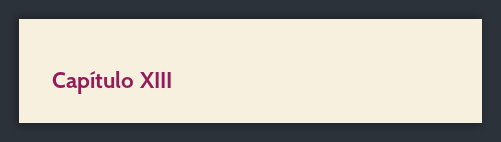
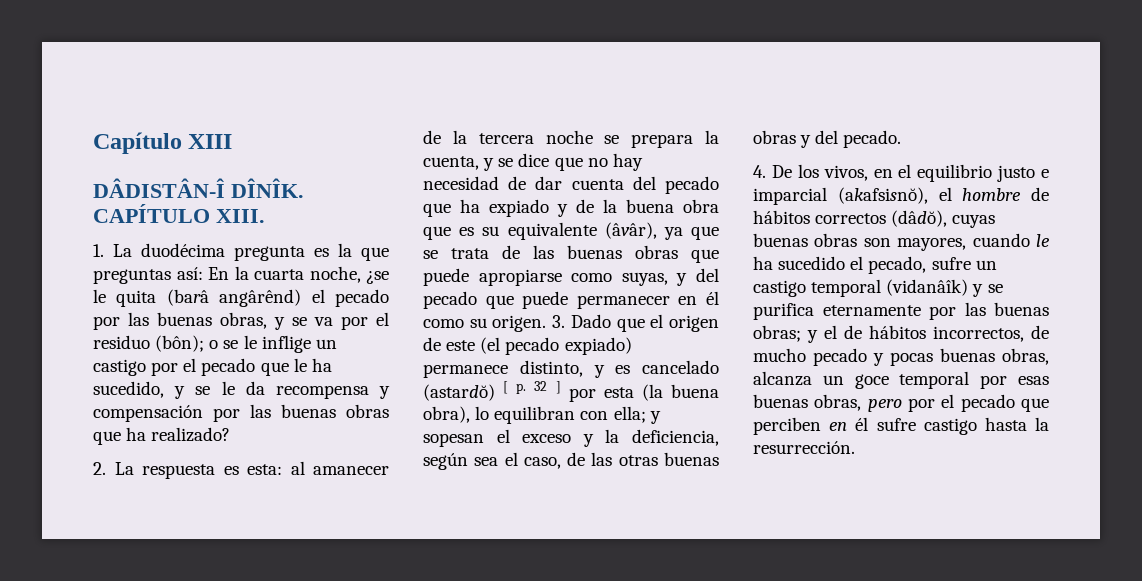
(173, 80) none -> [93,178,304,198] [93,204,265,223] [93,243,389,261] [93,266,389,284] [93,289,389,307] [93,312,389,330] [93,335,337,353] [93,358,332,376] [93,381,390,399] [93,404,389,422] [93,427,231,445] [93,461,389,479] [423,130,719,148] [423,153,643,171] [423,176,719,194] [423,199,719,217] [423,222,719,240] [423,245,719,263] [423,268,719,286] [423,291,719,309] [423,314,719,332] [423,337,632,355] [423,360,719,378] [423,381,719,402] [423,406,661,424] [423,429,719,447] [423,452,719,470] [753,130,902,148] [753,164,1049,182] [753,187,1049,205] [753,210,996,228] [753,233,1050,251] [753,256,997,274] [753,279,1003,297] [753,302,1049,320] [753,325,1049,343] [753,348,1049,366] [753,371,1049,389] [753,394,1049,412] [753,417,1049,435] [753,441,855,454] // DÂDISTÂN-Î DÎNÎK. CAPÍTULO XIII. // 1. La duodécima pregunta es la que preguntas así: En la cuarta noche, ¿se le quita (barâ angârênd) el pecado por las buenas obras, y se va por el residuo (bôn); o se le inflige un castigo por el pecado que le ha sucedido, y se le da recompensa y compensación por las buenas obras que ha realizado? // 2. La respuesta es esta: al amanecer de la tercera noche se prepara la cuenta, y se dice que no hay necesidad de dar cuenta del pecado que ha expiado y de la buena obra que es su equivalente (âvâr), ya que se trata de las buenas obras que puede apropiarse como suyas, y del pecado que puede permanecer en él como su origen. 3. Dado que el origen de este (el pecado expiado) permanece distinto, y es cancelado (astardŏ) [ p. 32 ] por esta (la buena obra), lo equilibran con ella; y sopesan el exceso y la deficiencia, según sea el caso, de las otras buenas obras y del pecado. // 4. De los vivos, en el equilibrio justo e imparcial (akafsisnŏ), el hombre de hábitos correctos (dâdŏ), cuyas buenas obras son mayores, cuando le ha sucedido el pecado, sufre un castigo temporal (vidanâîk) y se purifica eternamente por las buenas obras; y el de hábitos incorrectos, de mucho pecado y pocas buenas obras, alcanza un goce temporal por esas buenas obras, pero por el pecado que perciben en él sufre castigo hasta la resurrección.

